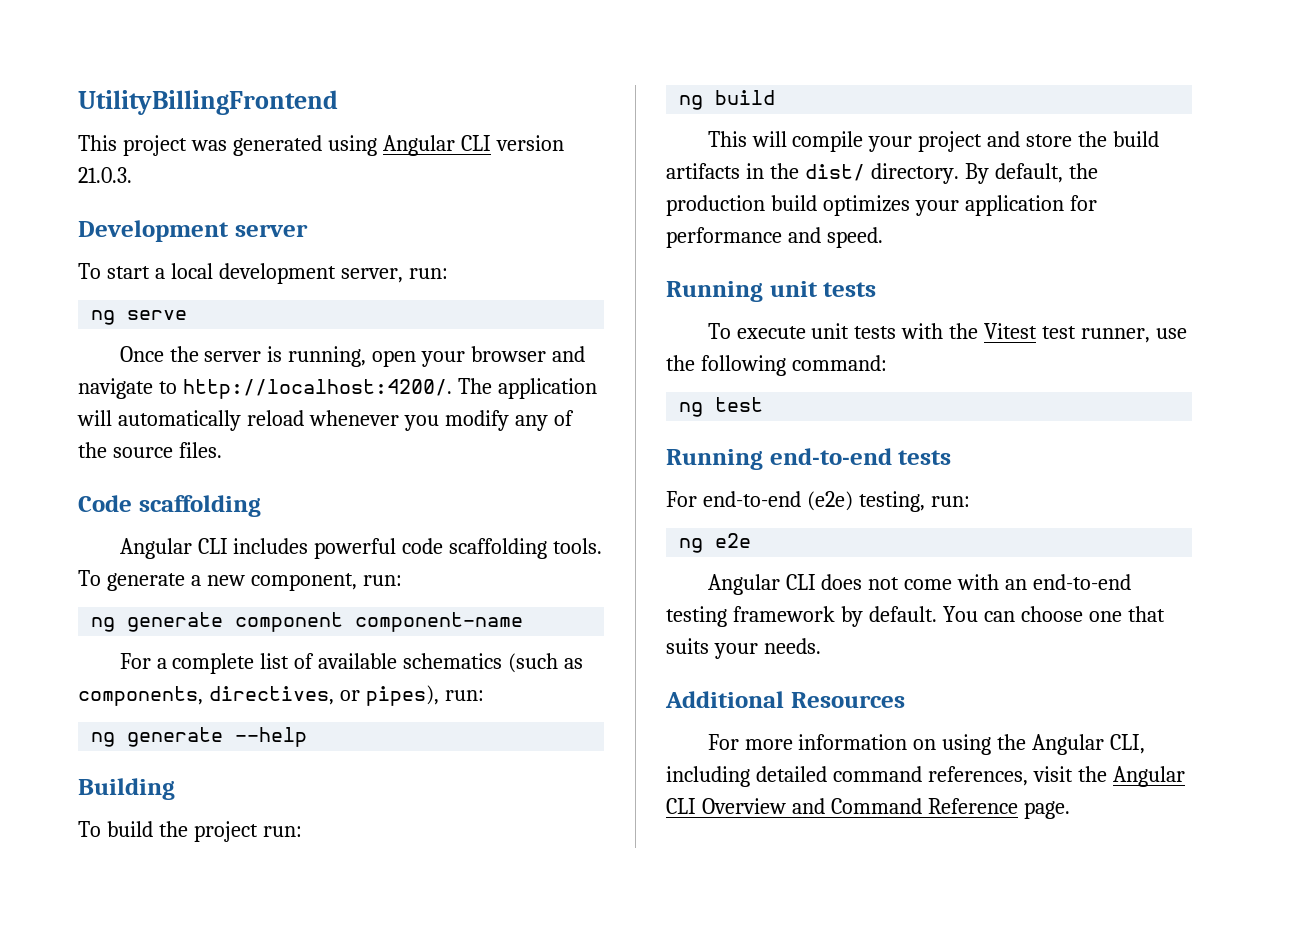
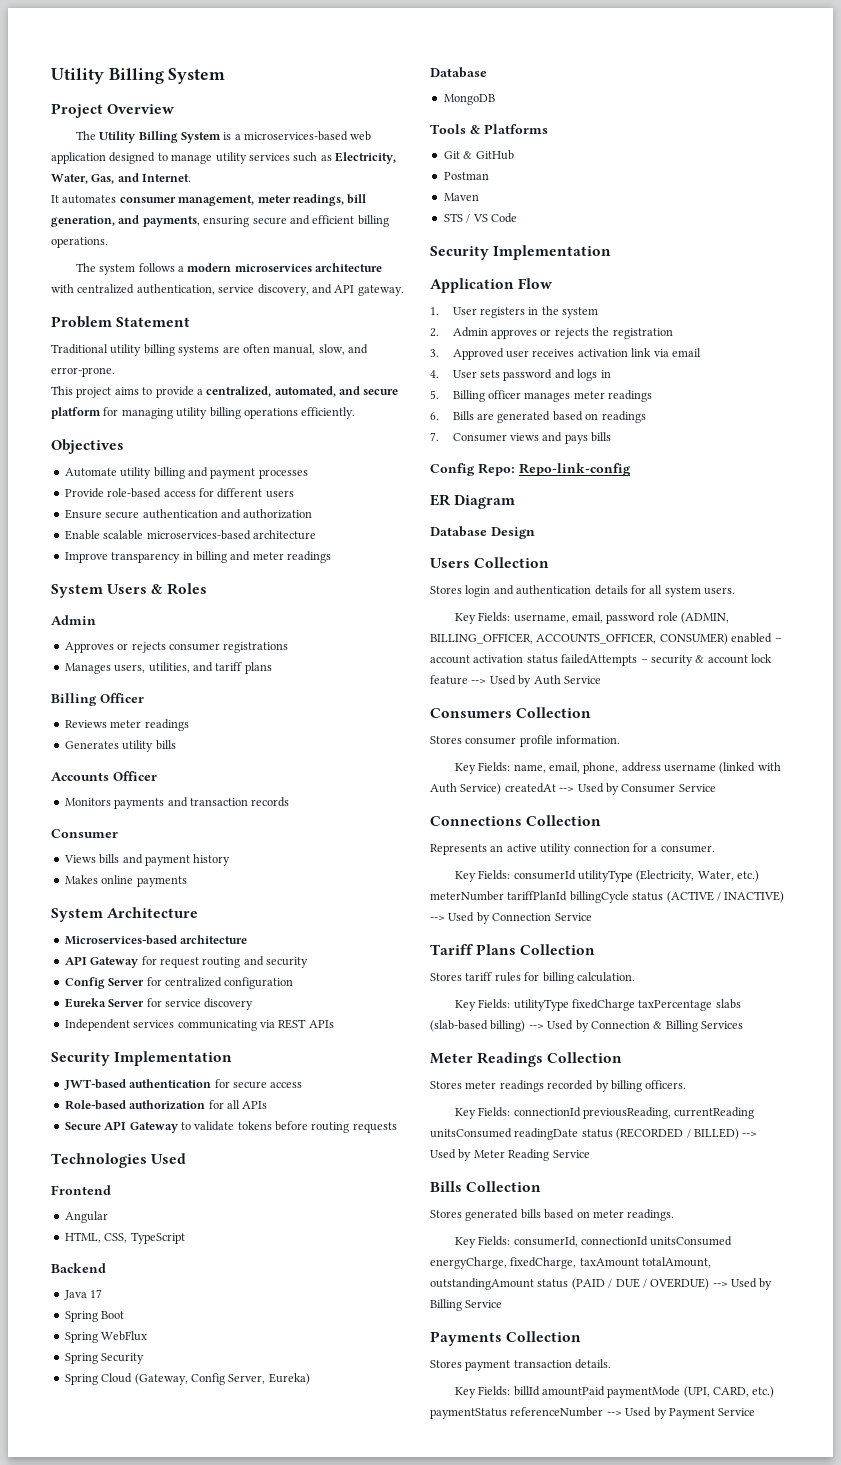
[78,90,338,115] [78,135,564,156] [78,167,132,183] [78,220,308,242] [78,263,448,284] [91,310,188,325] [119,346,586,367] [78,378,597,399] [77,410,574,431] [78,442,222,458] [78,495,261,517] [119,538,603,559] [78,570,402,591] [91,612,524,632] [119,653,584,674] [78,685,484,706] [91,727,308,747] [78,778,175,800] [78,821,302,842] [679,90,776,110] [707,131,1160,152] [666,163,1098,184] [666,195,1097,216] [666,227,883,248] [666,281,877,302] [707,323,1188,343] [666,355,887,376] [679,397,764,417] [666,448,952,470] [666,491,970,512] [679,533,752,553] [707,574,1132,595] [666,606,1165,627] [666,638,821,659] [665,691,905,708] [707,734,1146,755] [666,766,1185,787] [666,798,1070,819] UtilityBillingFrontend // This project was generated using Angular CLI version 21.0.3. // Development server // To start a local development server, run: // ng serve // Once the server is running, open your browser and navigate to http://localhost:4200/. The application will automatically reload whenever you modify any of the source files. // Code scaffolding // Angular CLI includes powerful code scaffolding tools. To generate a new component, run: // ng generate component component-name // For a complete list of available schematics (such as components, directives, or pipes), run: // ng generate --help // Building // To build the project run: // ng build // This will compile your project and store the build artifacts in the dist/ directory. By default, the production build optimizes your application for performance and speed. // Running unit tests // To execute unit tests with the Vitest test runner, use the following command: // ng test // Running end-to-end tests // For end-to-end (e2e) testing, run: // ng e2e // Angular CLI does not come with an end-to-end testing framework by default. You can choose one that suits your needs. // Additional Resources // For more information on using the Angular CLI, including detailed command references, visit the Angular CLI Overview and Command Reference page. -> [51,68,226,84] [51,103,175,118] [75,131,372,143] [51,152,396,164] [51,173,192,184] [51,194,367,206] [51,215,389,227] [51,237,108,248] [75,263,383,275] [51,284,404,296] [51,316,191,328] [51,344,368,356] [51,367,115,377] [51,386,399,398] [51,407,356,419] [51,439,124,454] [64,467,308,479] [64,488,294,498] [64,509,313,519] [64,530,316,540] [64,551,331,563] [51,583,207,598] [51,615,96,625] [64,642,289,653] [64,662,272,674] [51,693,144,706] [64,719,189,731] [64,740,176,752] [51,771,157,781] [64,797,290,809] [51,829,118,838] [63,854,231,866] [64,875,187,887] [51,907,199,922] [64,935,248,945] [64,956,308,968] [64,977,294,989] [64,998,254,1010] [64,1019,334,1031] [51,1051,233,1066] [63,1079,303,1090] [64,1100,268,1110] [64,1121,397,1133] [51,1153,187,1168] [51,1185,111,1195] [64,1211,108,1223] [64,1232,185,1244] [51,1263,106,1273] [63,1289,103,1300] [64,1311,125,1322] [64,1331,148,1343] [64,1353,145,1364] [64,1373,310,1385] [430,67,487,78] [443,94,495,105] [430,124,548,134] [443,150,514,160] [443,172,489,180] [443,193,479,201] [443,213,517,223] [430,245,612,260] [430,278,553,293] [430,306,599,318] [430,327,673,339] [430,348,701,360] [430,369,611,381] [430,390,653,402] [430,411,646,423] [430,432,612,444] [430,463,631,476] [430,494,516,509] [430,526,535,539] [430,557,550,568] [430,585,735,597] [454,612,730,624] [430,633,782,645] [430,654,772,666] [430,675,601,687] [430,707,592,718] [430,735,621,747] [454,762,781,774] [430,783,716,795] [430,815,602,826] [430,843,715,855] [454,870,760,882] [430,891,785,903] [430,912,592,924] [430,944,596,955] [430,972,635,984] [454,999,741,1011] [430,1020,743,1032] [430,1052,623,1067] [430,1080,687,1092] [454,1107,755,1119] [430,1128,758,1140] [430,1149,590,1161] [430,1181,542,1192] [430,1209,675,1221] [454,1236,733,1248] [430,1257,712,1269] [430,1278,773,1290] [430,1299,503,1311] [430,1331,582,1346] [430,1359,612,1371] [454,1386,775,1398] [430,1407,756,1419] Utility Billing System // Project Overview // The Utility Billing System is a microservices-based web application designed to manage utility services such as Electricity, Water, Gas, and Internet. // It automates consumer management, meter readings, bill generation, and payments, ensuring secure and efficient billing operations. // The system follows a modern microservices architecture with centralized authentication, service discovery, and API gateway. // Problem Statement // Traditional utility billing systems are often manual, slow, and error-prone. // This project aims to provide a centralized, automated, and secure platform for managing utility billing operations efficiently. // Objectives // Automate utility billing and payment processes // Provide role-based access for different users // Ensure secure authentication and authorization // Enable scalable microservices-based architecture // Improve transparency in billing and meter readings // System Users & Roles // Admin // Approves or rejects consumer registrations // Manages users, utilities, and tariff plans // Billing Officer // Reviews meter readings // Generates utility bills // Accounts Officer // Monitors payments and transaction records // Consumer // Views bills and payment history // Makes online payments // System Architecture // Microservices-based architecture // API Gateway for request routing and security // Config Server for centralized configuration // Eureka Server for service discovery // Independent services communicating via REST APIs // Security Implementation // JWT-based authentication for secure access // Role-based authorization for all APIs // Secure API Gateway to validate tokens before routing requests // Technologies Used // Frontend // Angular // HTML, CSS, TypeScript // Backend // Java 17 // Spring Boot // Spring WebFlux // Spring Security // Spring Cloud (Gateway, Config Server, Eureka) // Database // MongoDB // Tools & Platforms // Git & GitHub // Postman // Maven // STS / VS Code // Security Implementation // Application Flow // 1. User registers in the system // 2. Admin approves or rejects the registration // 3. Approved user receives activation link via email // 4. User sets password and logs in // 5. Billing officer manages meter readings // 6. Bills are generated based on readings // 7. Consumer views and pays bills // Config Repo: Repo-link-config // ER Diagram // Database Design // Users Collection // Stores login and authentication details for all system users. // Key Fields: username, email, password role (ADMIN, BILLING_OFFICER, ACCOUNTS_OFFICER, CONSUMER) enabled – account activation status failedAttempts – security & account lock feature --> Used by Auth Service // Consumers Collection // Stores consumer profile information. // Key Fields: name, email, phone, address username (linked with Auth Service) createdAt --> Used by Consumer Service // Connections Collection // Represents an active utility connection for a consumer. // Key Fields: consumerId utilityType (Electricity, Water, etc.) meterNumber tariffPlanId billingCycle status (ACTIVE / INACTIVE) --> Used by Connection Service // Tariff Plans Collection // Stores tariff rules for billing calculation. // Key Fields: utilityType fixedCharge taxPercentage slabs (slab-based billing) --> Used by Connection & Billing Services // Meter Readings Collection // Stores meter readings recorded by billing officers. // Key Fields: connectionId previousReading, currentReading unitsConsumed readingDate status (RECORDED / BILLED) --> Used by Meter Reading Service // Bills Collection // Stores generated bills based on meter readings. // Key Fields: consumerId, connectionId unitsConsumed energyCharge, fixedCharge, taxAmount totalAmount, outstandingAmount status (PAID / DUE / OVERDUE) --> Used by Billing Service // Payments Collection // Stores payment transaction details. // Key Fields: billId amountPaid paymentMode (UPI, CARD, etc.) paymentStatus referenceNumber --> Used by Payment Service

